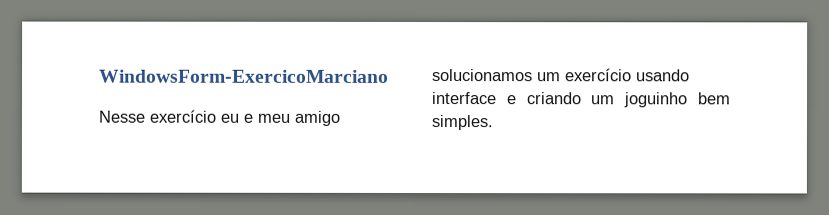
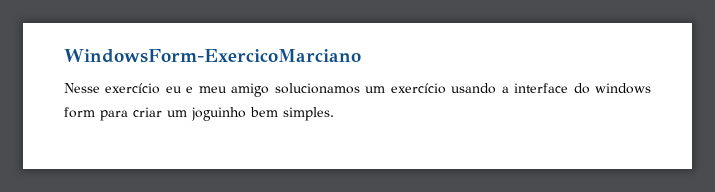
[432,92,582,105] interface e criando -> [501,83,651,94] [64,107,162,121] a interface do windows form para criar

